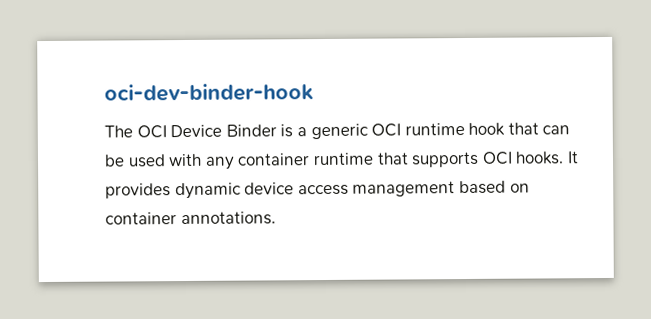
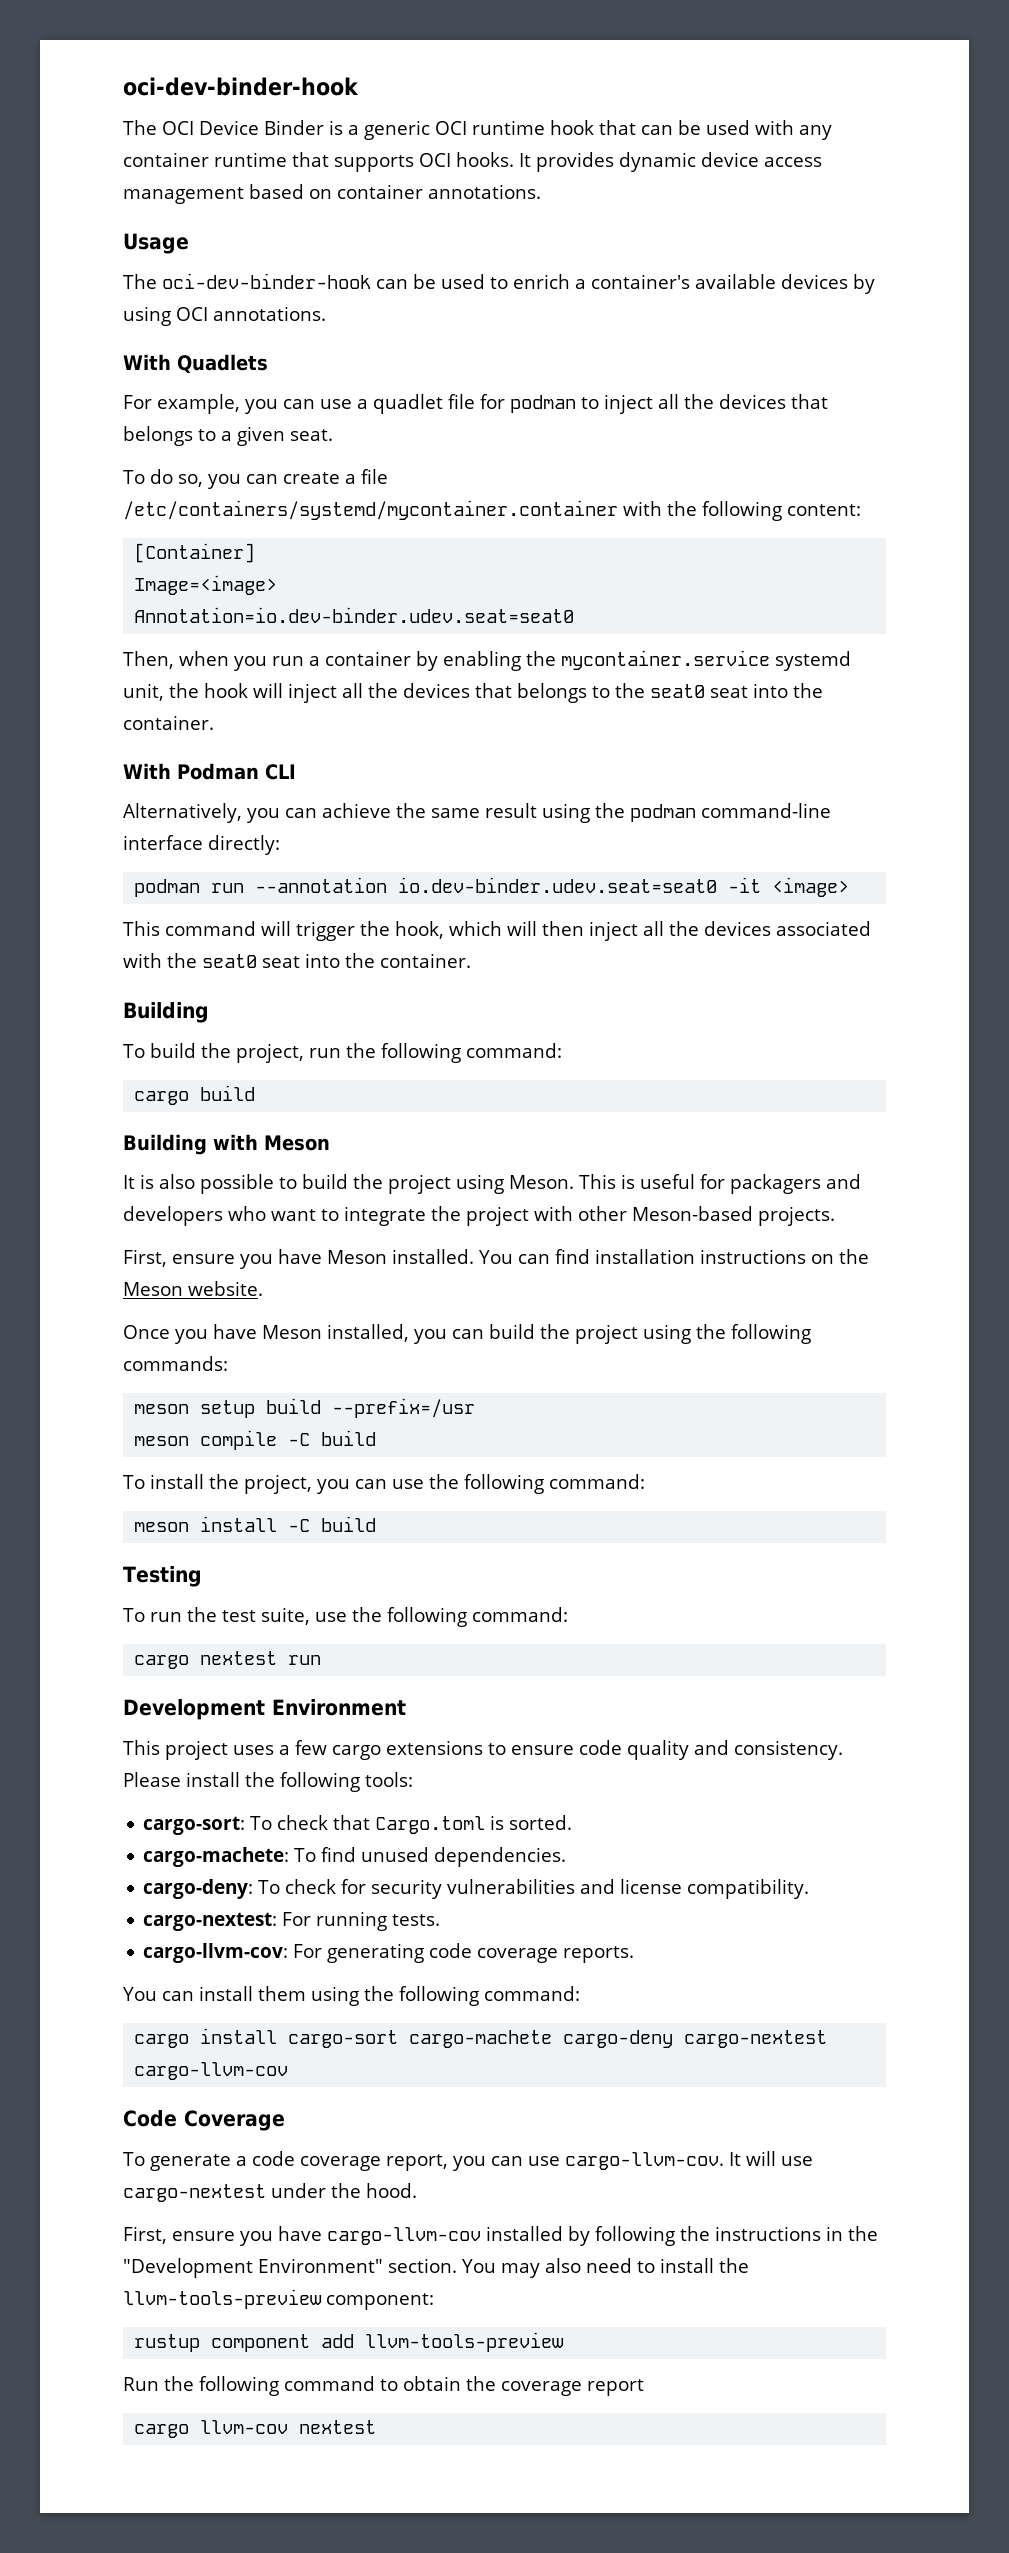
(276, 218) none -> [123,233,189,254] [123,273,876,294] [123,306,326,326] [123,354,268,373] [123,394,828,414] [123,426,333,446] [123,469,388,489] [123,500,861,521] [134,543,256,563] [134,575,278,595] [134,607,575,623] [123,650,851,671] [123,683,823,703] [123,715,214,730] [123,763,296,780] [123,803,831,823] [123,835,280,855] [134,877,850,897] [123,921,871,941] [123,953,471,968] [123,1002,209,1023] [123,1043,562,1063] [134,1085,256,1105] [123,1134,330,1155] [123,1174,861,1194] [123,1206,835,1226] [123,1249,869,1269] [123,1281,263,1296] [123,1324,811,1344] [123,1356,228,1371] [134,1398,476,1418] [134,1430,377,1450] [123,1474,645,1494] [134,1516,377,1532] [123,1566,202,1587] [123,1607,568,1627] [134,1651,322,1669] [123,1699,406,1720] [123,1740,843,1760] [123,1772,413,1792] [143,1815,573,1835] [143,1847,567,1867] [143,1879,810,1899] [143,1911,441,1931] [143,1943,635,1963] [123,1986,580,2006] [134,2028,828,2048] [134,2062,289,2080] [123,2110,285,2131] [123,2151,813,2171] [123,2183,417,2202] [123,2226,878,2246] [123,2258,749,2278] [123,2289,434,2310] [134,2332,565,2352] [123,2376,644,2396] [134,2420,377,2438] // Usage // The oci-dev-binder-hook can be used to enrich a container's available devices by using OCI annotations. // With Quadlets // For example, you can use a quadlet file for podman to inject all the devices that belongs to a given seat. // To do so, you can create a file /etc/containers/systemd/mycontainer.container with the following content: // [Container] // Image=<image> // Annotation=io.dev-binder.udev.seat=seat0 // Then, when you run a container by enabling the mycontainer.service systemd unit, the hook will inject all the devices that belongs to the seat0 seat into the container. // With Podman CLI // Alternatively, you can achieve the same result using the podman command-line interface directly: // podman run --annotation io.dev-binder.udev.seat=seat0 -it <image> // This command will trigger the hook, which will then inject all the devices associated with the seat0 seat into the container. // Building // To build the project, run the following command: // cargo build // Building with Meson // It is also possible to build the project using Meson. This is useful for packagers and developers who want to integrate the project with other Meson-based projects. // First, ensure you have Meson installed. You can find installation instructions on the Meson website. // Once you have Meson installed, you can build the project using the following commands: // meson setup build --prefix=/usr // meson compile -C build // To install the project, you can use the following command: // meson install -C build // Testing // To run the test suite, use the following command: // cargo nextest run // Development Environment // This project uses a few cargo extensions to ensure code quality and consistency. Please install the following tools: // cargo-sort: To check that Cargo.toml is sorted. // cargo-machete: To find unused dependencies. // cargo-deny: To check for security vulnerabilities and license compatibility. // cargo-nextest: For running tests. // cargo-llvm-cov: For generating code coverage reports. // You can install them using the following command: // cargo install cargo-sort cargo-machete cargo-deny cargo-nextest cargo-llvm-cov // Code Coverage // To generate a code coverage report, you can use cargo-llvm-cov. It will use cargo-nextest under the hood. // First, ensure you have cargo-llvm-cov installed by following the instructions in the "Development Environment" section. You may also need to install the llvm-tools-preview component: // rustup component add llvm-tools-preview // Run the following command to obtain the coverage report // cargo llvm-cov nextest

